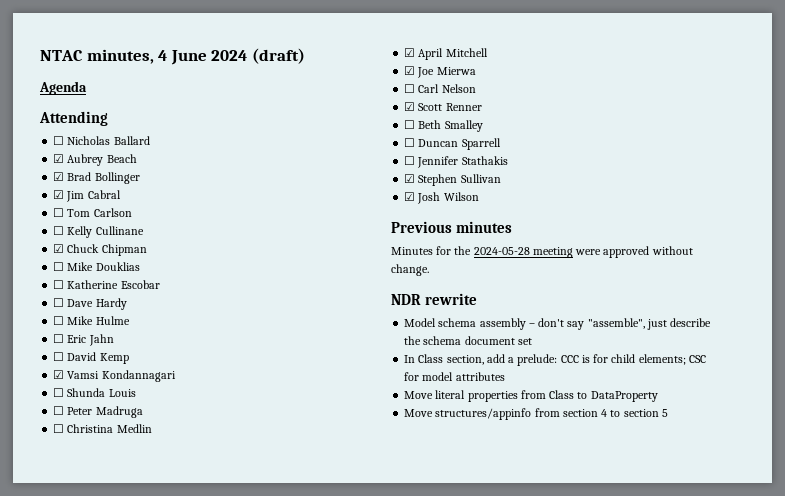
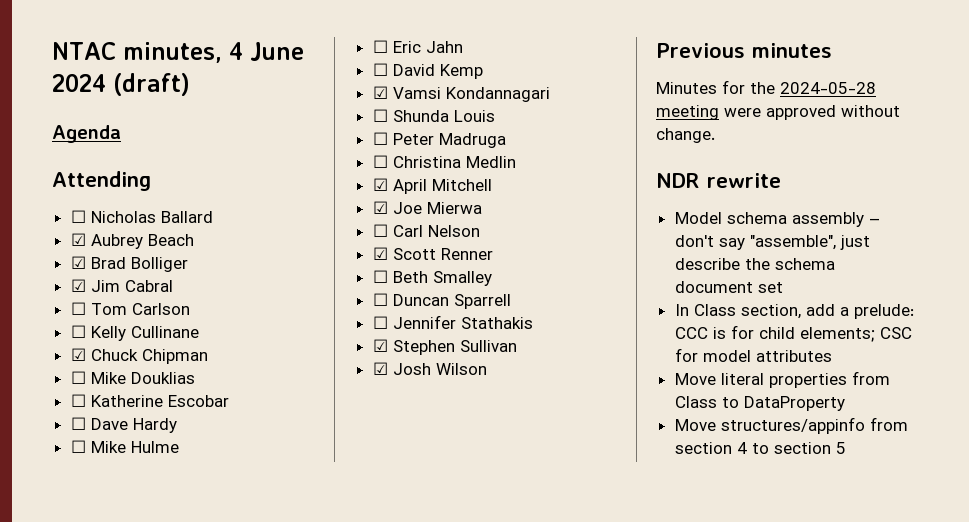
[94,172,140,184] Bollinger -> [130,257,188,272] Bolliger

